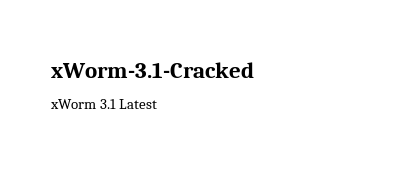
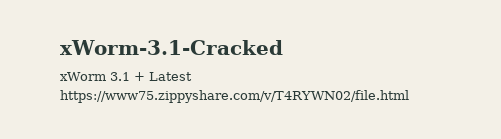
[118,99,157,109] Latest -> [134,72,192,81] [60,90,409,103] + Latest https://www75.zippyshare.com/v/T4RYWN02/file.html

